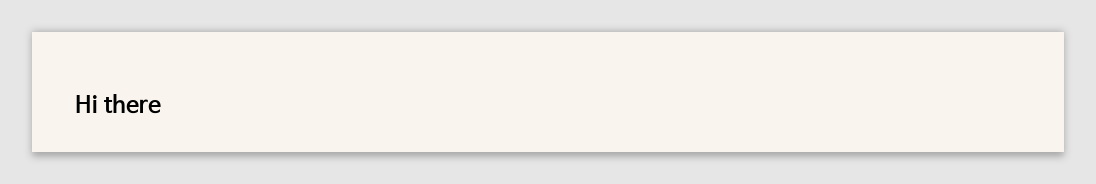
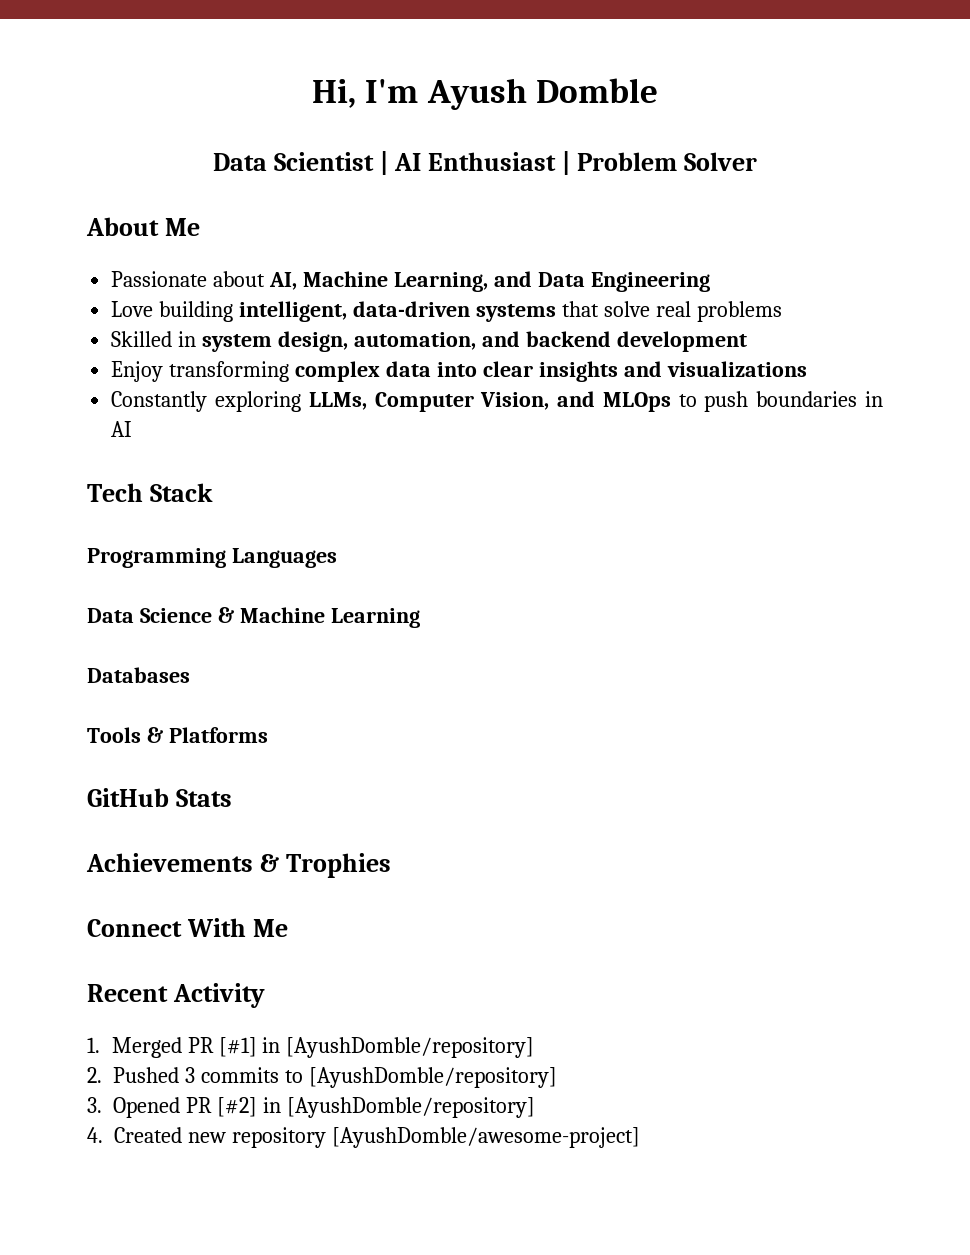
[75,94,162,114] Hi there -> [312,78,658,110] [213,151,757,175] [86,217,200,236] [111,271,710,292] [111,301,782,322] [111,331,747,352] [111,361,807,382] [111,391,883,412] [111,421,133,437] [87,483,213,502] [87,548,337,568] [87,607,420,628] [87,667,190,683] [87,727,268,743] [87,788,232,807] [86,853,391,878] [87,918,288,937] [87,983,265,1008] [87,1037,535,1058] [87,1067,557,1088] [87,1097,535,1118] [87,1127,640,1148] Hi, I'm Ayush Domble // Data Scientist | AI Enthusiast | Problem Solver // About Me // Passionate about AI, Machine Learning, and Data Engineering // Love building intelligent, data-driven systems that solve real problems // Skilled in system design, automation, and backend development // Enjoy transforming complex data into clear insights and visualizations // Constantly exploring LLMs, Computer Vision, and MLOps to push boundaries in AI // Tech Stack // Programming Languages // Data Science & Machine Learning // Databases // Tools & Platforms // GitHub Stats // Achievements & Trophies // Connect With Me // Recent Activity // 1. Merged PR [#1] in [AyushDomble/repository] // 2. Pushed 3 commits to [AyushDomble/repository] // 3. Opened PR [#2] in [AyushDomble/repository] // 4. Created new repository [AyushDomble/awesome-project]

